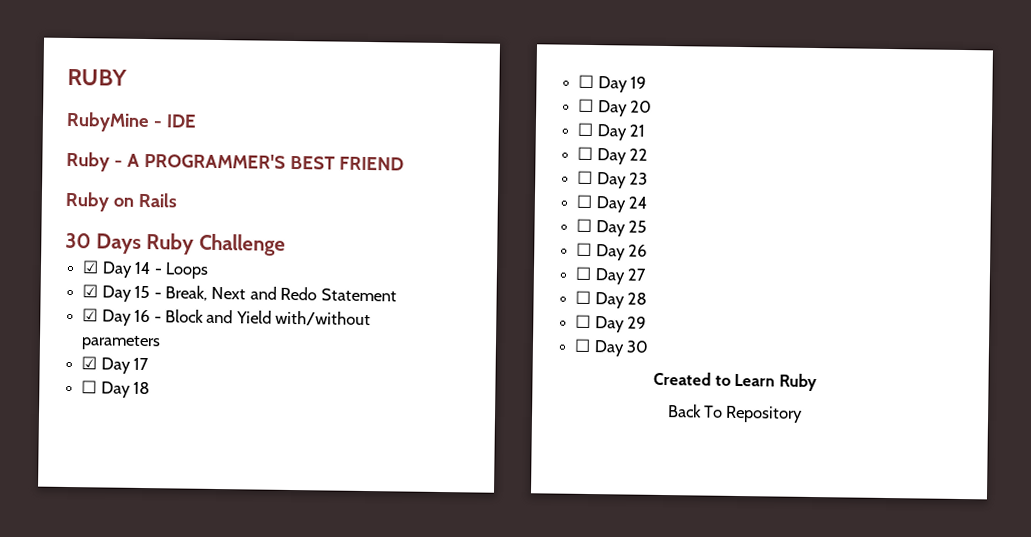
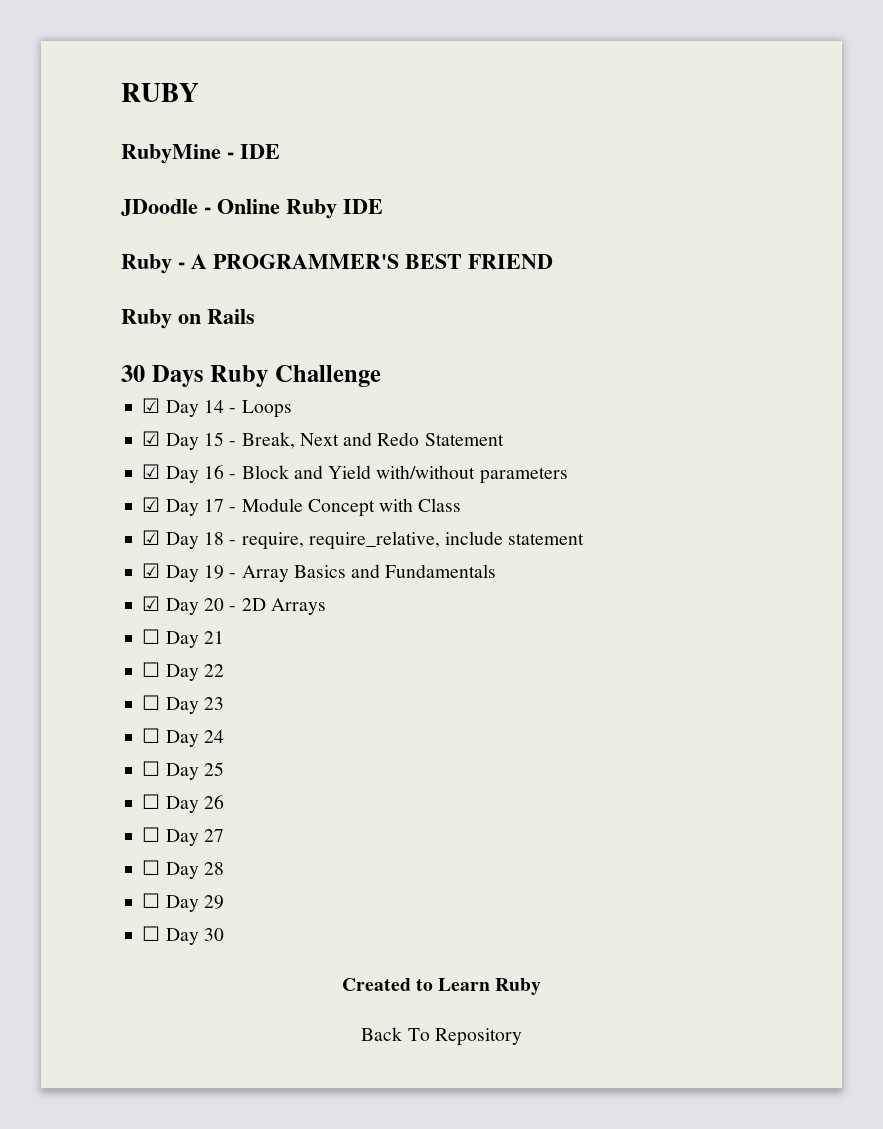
(197, 121) none -> [121,199,383,219] // JDoodle - Online Ruby IDE
[81,380,151,398] [578,74,647,93] [578,98,595,113] // ☐ Day 18 // ☐ Day 19 // ☐ -> [229,498,462,517] [142,530,585,550] [142,563,497,582] [142,596,161,611] - Module Concept with Class // ☑ Day 18 - require, require_relative, include statement // ☑ Day 19 - Array Basics and Fundamentals // ☑
(653, 106) none -> [229,598,326,615] - 2D Arrays

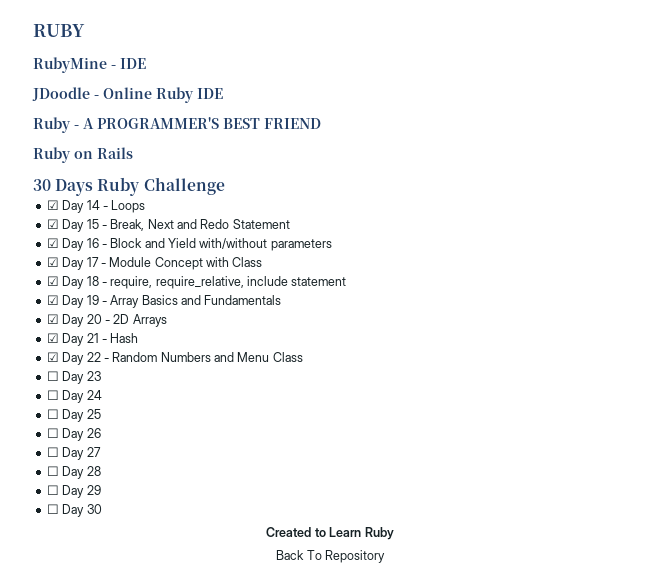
[142,629,161,644] ☐ -> [46,333,59,343] ☑
[142,662,161,677] // ☐ -> [101,333,139,343] [46,352,59,362] - Hash // ☑
(224, 670) none -> [103,352,303,362] - Random Numbers and Menu Class

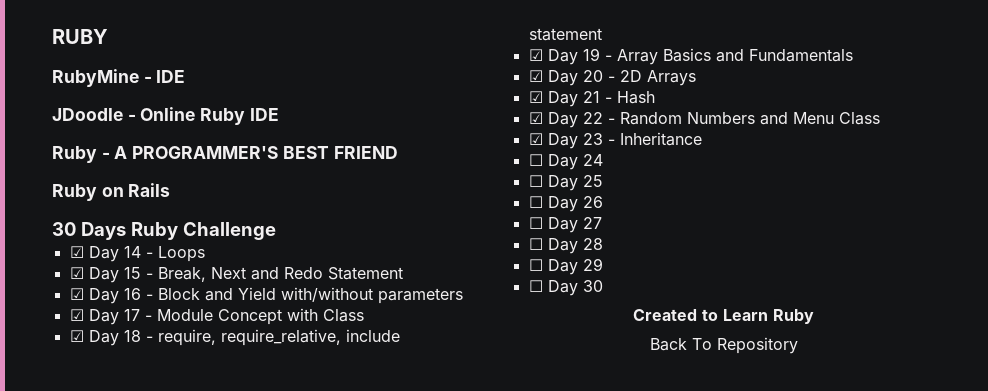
[46,371,59,381] ☐ -> [528,133,543,145] ☑
(101, 376) none -> [607,132,702,146] - Inheritance

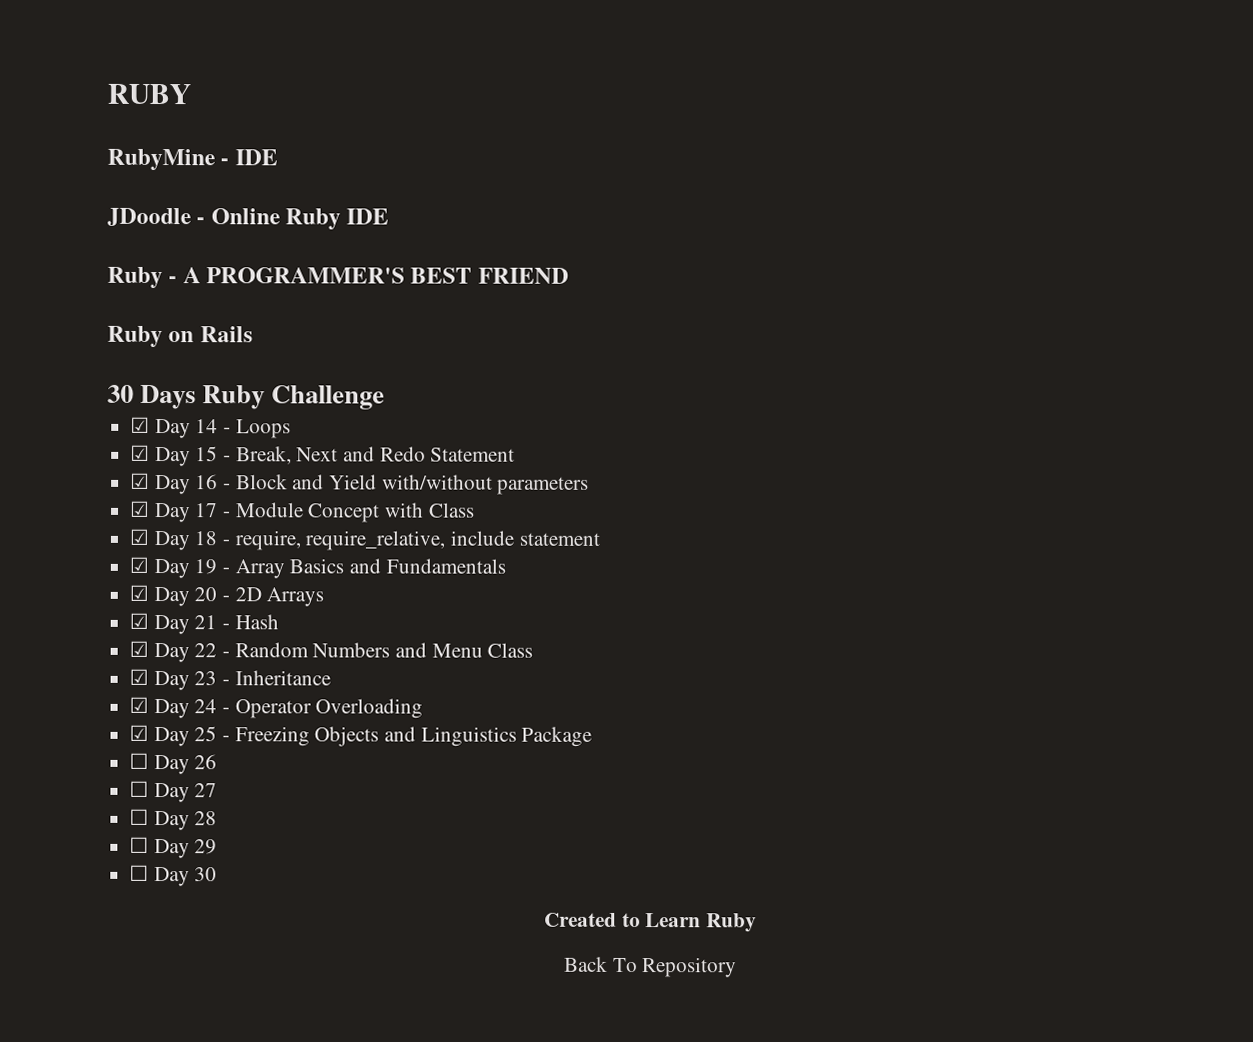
[528,154,543,166] ☐ -> [129,696,150,714] ☑
[528,175,603,191] // ☐ Day 25 -> [222,698,424,719] [129,724,593,747] - Operator Overloading // ☑ Day 25 - Freezing Objects and Linguistics Package

